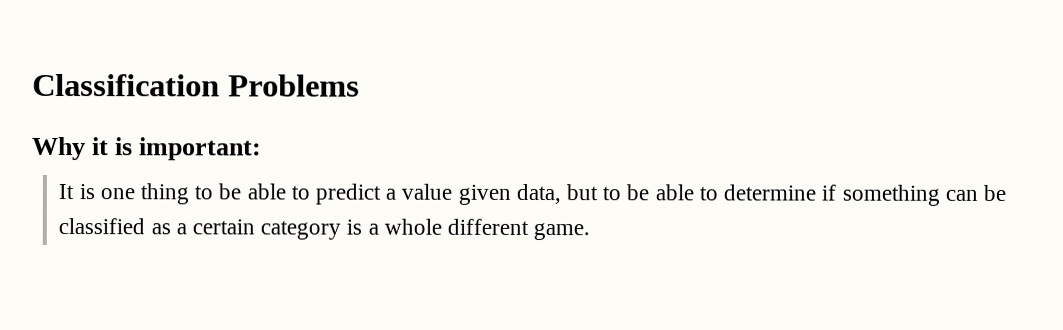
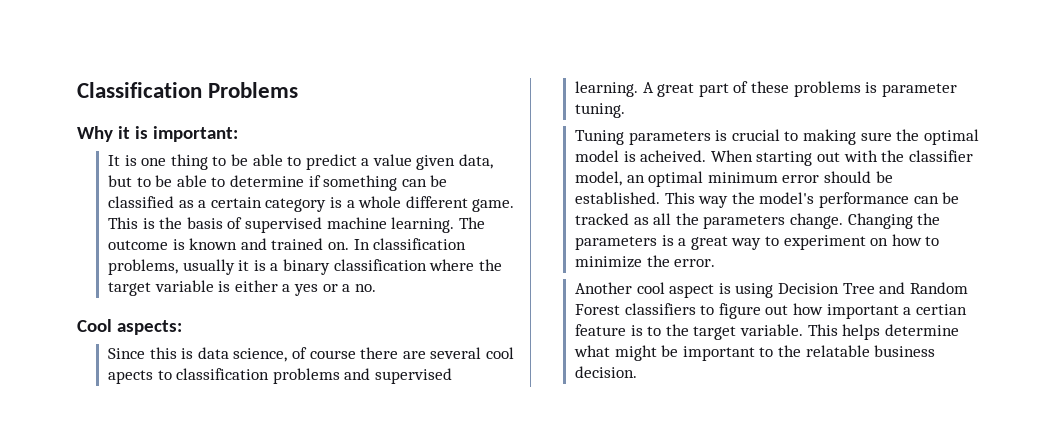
(591, 232) none -> [107,217,485,233] [107,238,467,250] [107,259,502,275] [107,280,376,296] [77,319,183,335] [107,347,514,362] [107,368,452,384] [574,81,957,97] [574,103,625,118] [574,129,979,145] [574,150,973,166] [574,171,893,187] [574,192,960,208] [574,213,941,229] [574,234,940,250] [574,255,716,268] [574,282,968,298] [574,303,967,319] [574,324,959,340] [573,345,936,361] [574,366,637,378] This is the basis of supervised machine learning. The outcome is known and trained on. In classification problems, usually it is a binary classification where the target variable is either a yes or a no. // Cool aspects: // Since this is data science, of course there are several cool apects to classification problems and supervised learning. A great part of these problems is parameter tuning. // Tuning parameters is crucial to making sure the optimal model is acheived. When starting out with the classifier model, an optimal minimum error should be established. This way the model's performance can be tracked as all the parameters change. Changing the parameters is a great way to experiment on how to minimize the error. // Another cool aspect is using Decision Tree and Random Forest classifiers to figure out how important a certian feature is to the target variable. This helps determine what might be important to the relatable business decision.

